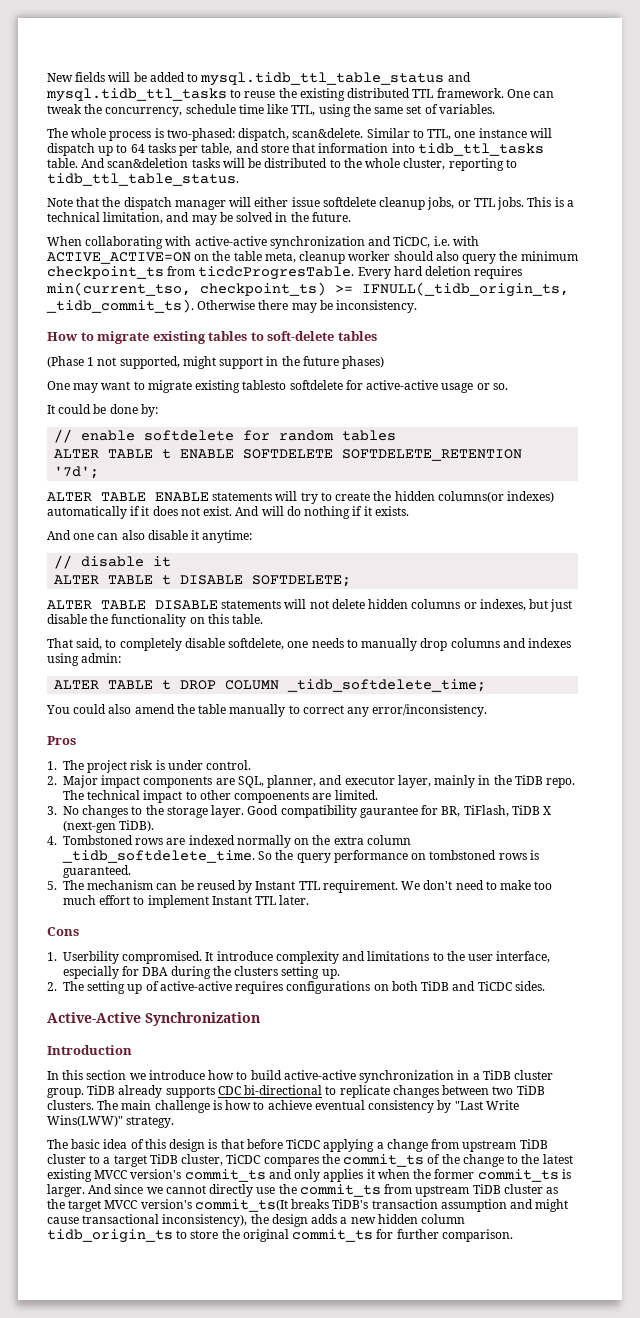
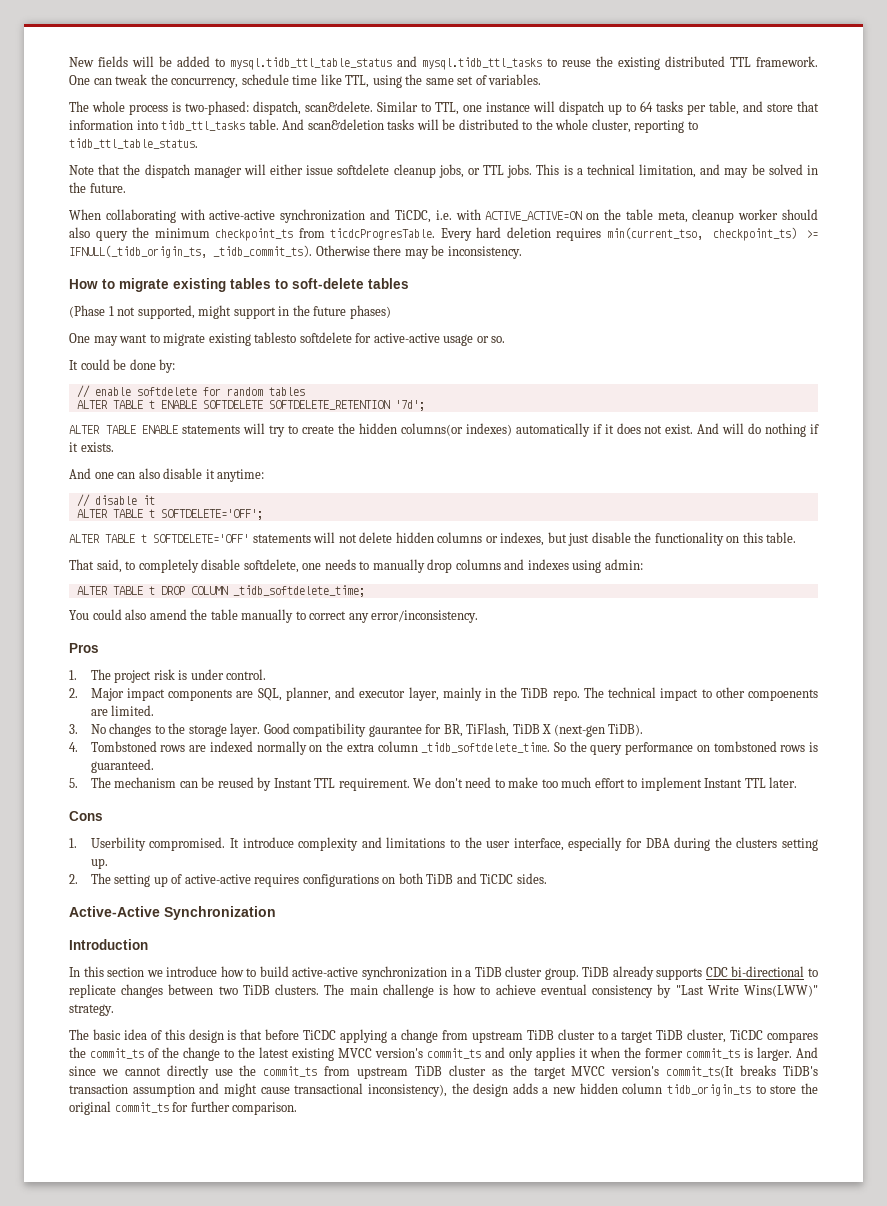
[180,575,352,587] [47,600,218,610] DISABLE SOFTDELETE; // ALTER TABLE DISABLE -> [160,509,263,520] [69,534,249,543] SOFTDELETE='OFF'; // ALTER TABLE t SOFTDELETE='OFF'

